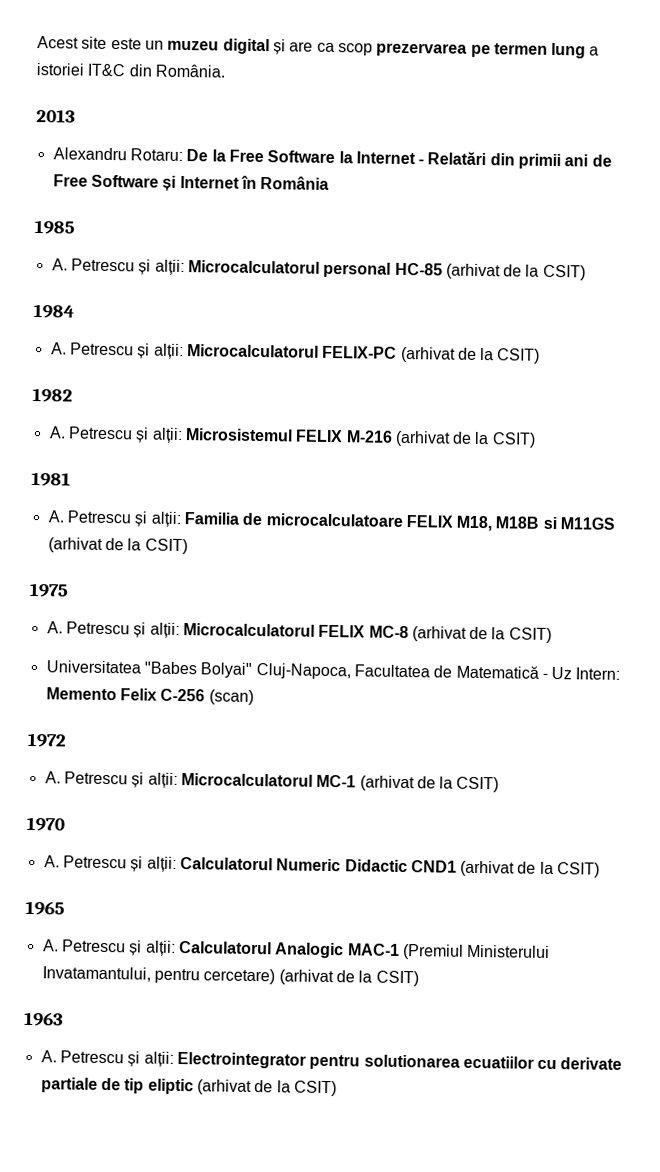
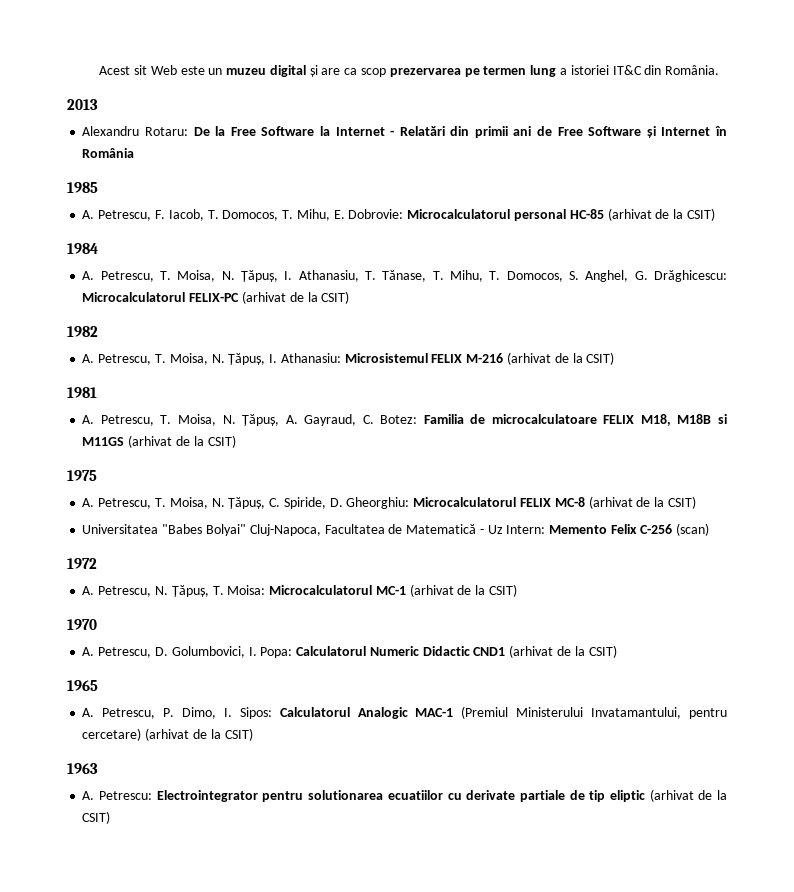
[81,36,108,49] site -> [134,65,177,75] sit Web
[70,258,185,276] Petrescu și alții: -> [98,209,404,221] Petrescu, F. Iacob, T. Domocos, T. Mihu, E. Dobrovie:
[69,342,184,360] Petrescu și alții: -> [100,270,728,282] Petrescu, T. Moisa, N. Țăpuș, I. Athanasiu, T. Tănase, T. Mihu, T. Domocos, S. Anghel, G. Drăghicescu:
[67,426,183,443] Petrescu și alții: -> [98,353,341,365] Petrescu, T. Moisa, N. Țăpuș, I. Athanasiu:
[66,510,181,527] Petrescu și alții: -> [100,414,418,426] Petrescu, T. Moisa, N. Țăpuș, A. Gayraud, C. Botez:
[65,621,180,638] Petrescu și alții: -> [98,497,410,509] Petrescu, T. Moisa, N. Țăpuș, C. Spiride, D. Gheorghiu:
[63,771,178,788] Petrescu și alții: -> [98,585,266,597] Petrescu, N. Țăpuș, T. Moisa:
[62,855,177,872] Petrescu și alții: -> [98,646,293,658] Petrescu, D. Golumbovici, I. Popa:
[61,939,176,956] Petrescu și alții: -> [102,707,272,719] Petrescu, P. Dimo, I. Sipos:
[59,1050,174,1067] Petrescu și alții: -> [99,791,153,800] Petrescu:

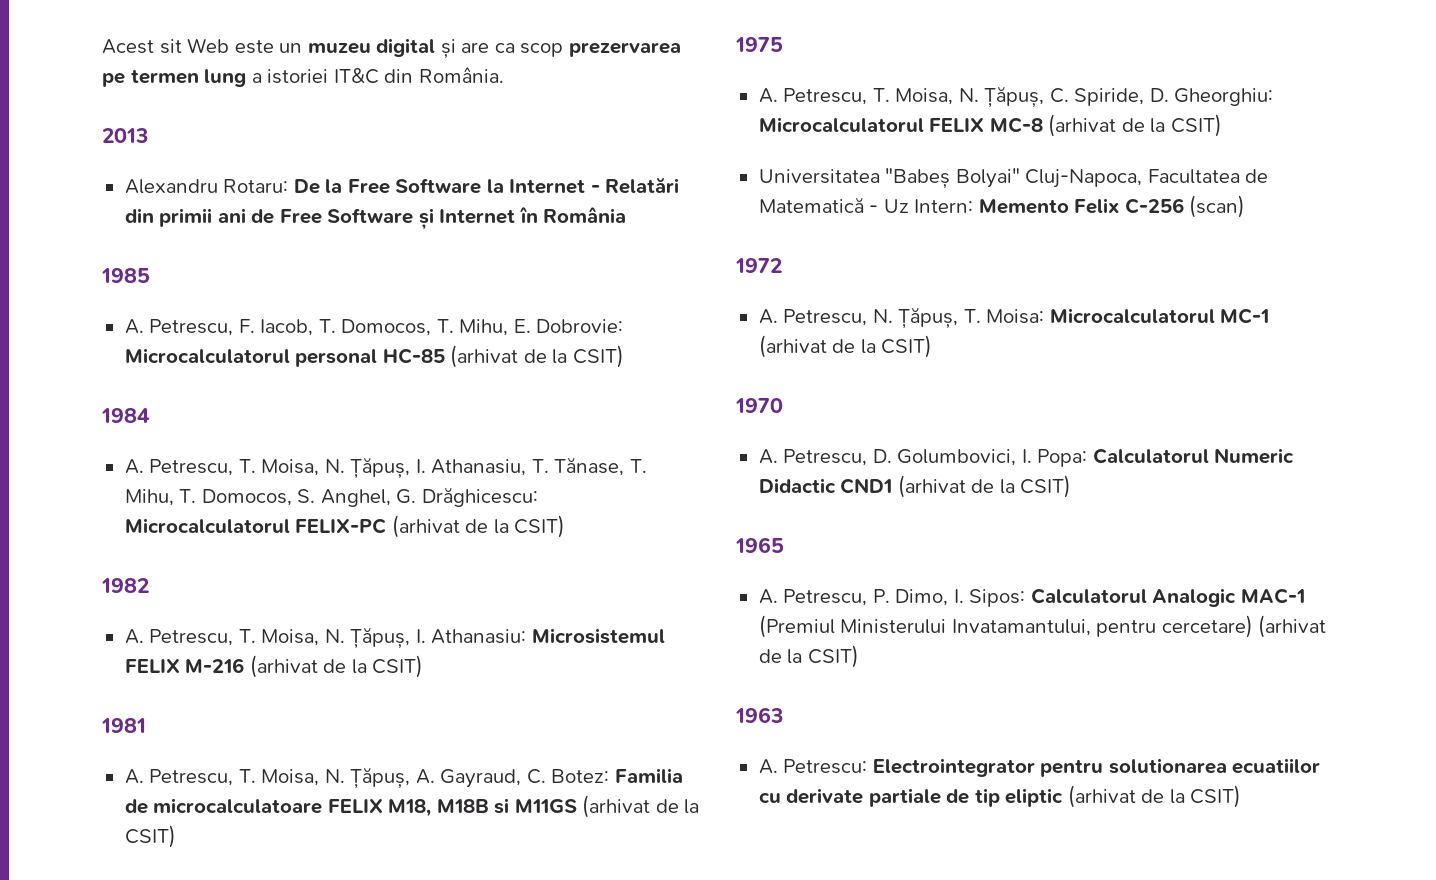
[162,524,203,534] "Babes -> [885,168,951,189] "Babeș

